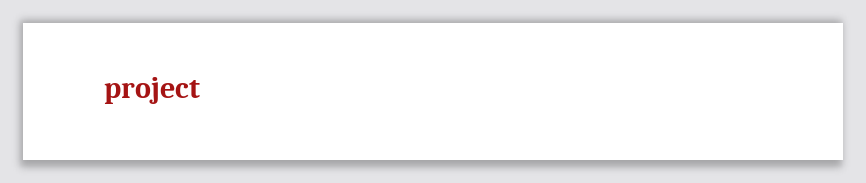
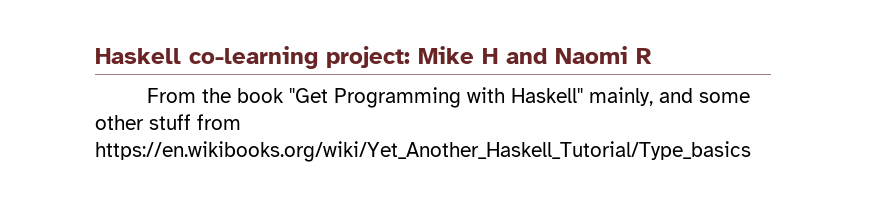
[104,77,200,104] project -> [95,46,652,69] [146,87,750,108] [95,114,241,130] [95,141,751,162] Haskell co-learning project: Mike H and Naomi R // From the book "Get Programming with Haskell" mainly, and some other stuff from https://en.wikibooks.org/wiki/Yet_Another_Haskell_Tutorial/Type_basics

